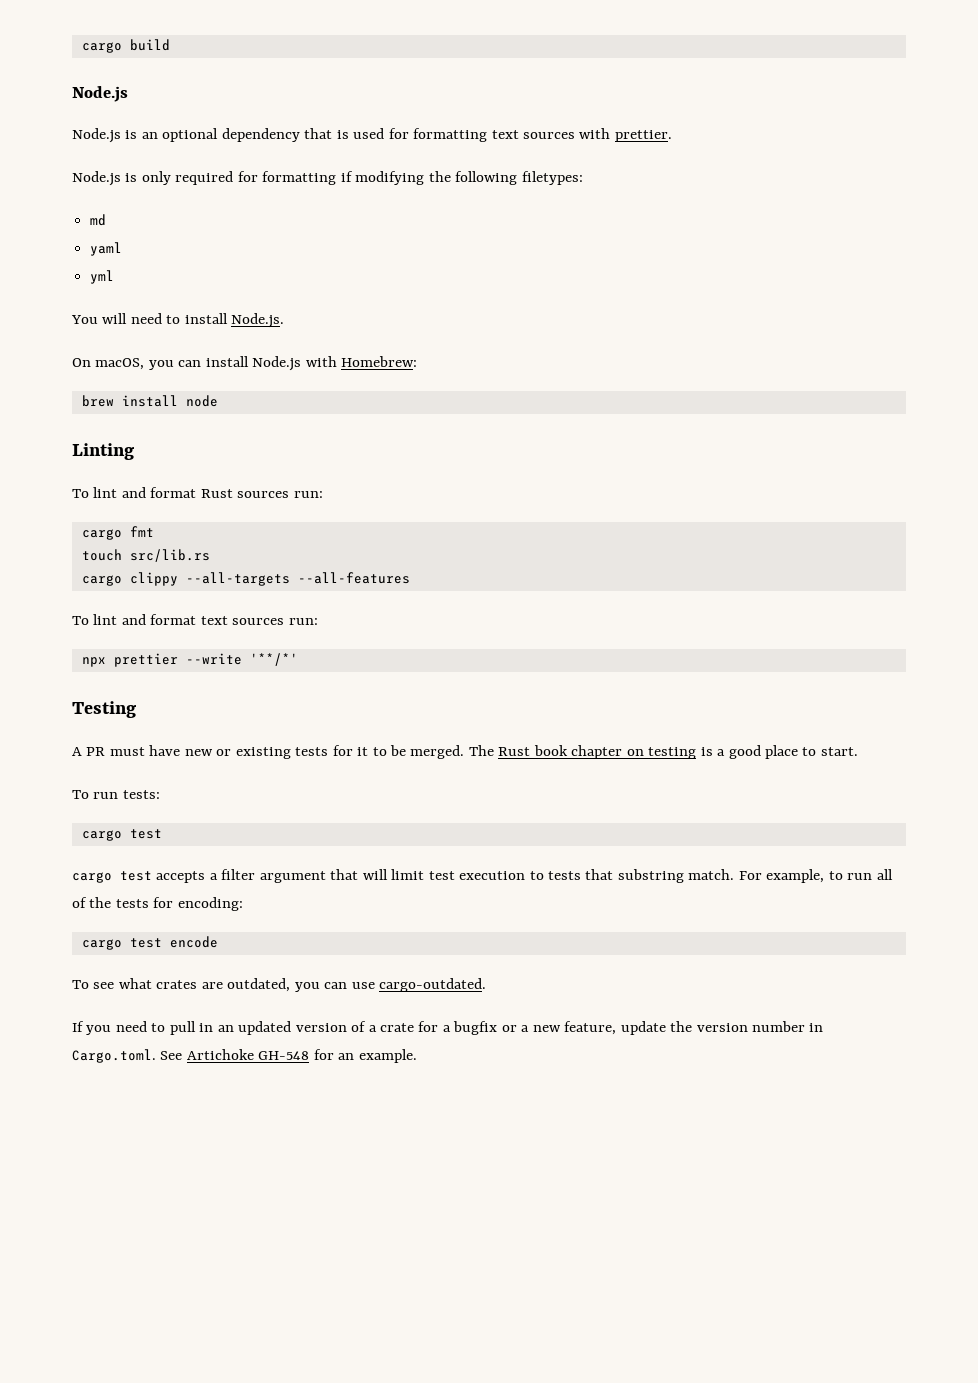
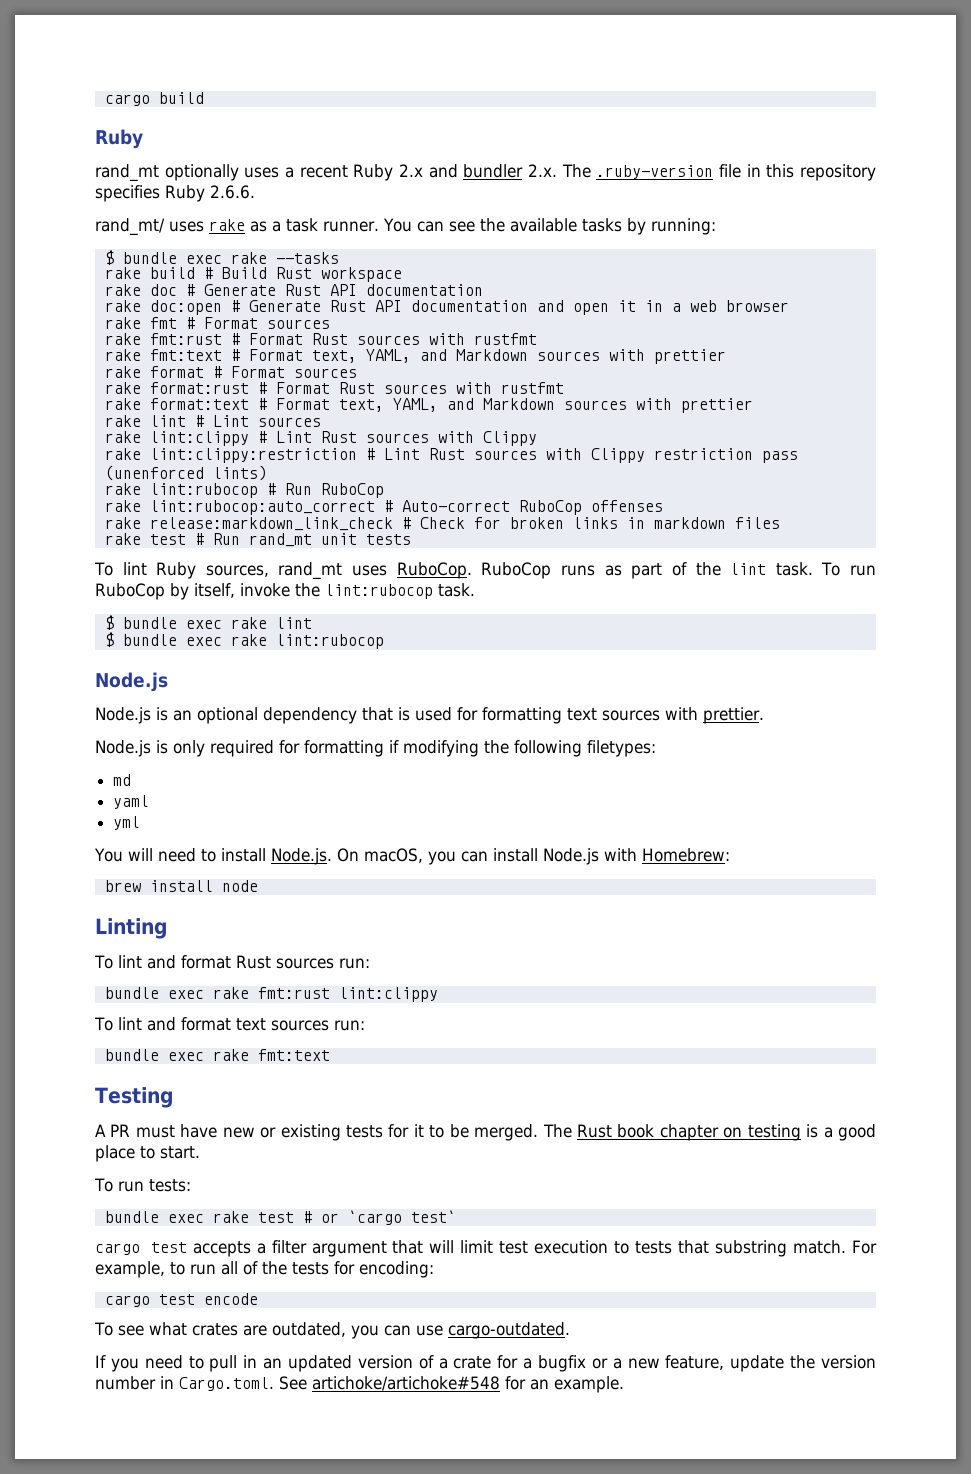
(170, 45) none -> [95,129,143,149] [95,164,876,182] [95,185,255,202] [95,218,716,236] [104,250,339,265] [104,267,402,282] [104,284,483,296] [104,300,789,315] [104,317,330,329] [104,333,537,345] [104,349,726,364] [104,366,357,378] [104,382,564,394] [104,398,753,413] [104,415,321,427] [104,431,537,446] [104,448,798,463] [104,465,267,481] [104,483,384,498] [104,500,663,515] [104,517,780,531] [104,533,411,547] [94,562,876,580] [95,583,475,600] [104,615,312,630] [104,632,384,649] // Ruby // rand_mt optionally uses a recent Ruby 2.x and bundler 2.x. The .ruby-version file in this repository specifies Ruby 2.6.6. // rand_mt/ uses rake as a task runner. You can see the available tasks by running: // $ bundle exec rake --tasks // rake build # Build Rust workspace // rake doc # Generate Rust API documentation // rake doc:open # Generate Rust API documentation and open it in a web browser // rake fmt # Format sources // rake fmt:rust # Format Rust sources with rustfmt // rake fmt:text # Format text, YAML, and Markdown sources with prettier // rake format # Format sources // rake format:rust # Format Rust sources with rustfmt // rake format:text # Format text, YAML, and Markdown sources with prettier // rake lint # Lint sources // rake lint:clippy # Lint Rust sources with Clippy // rake lint:clippy:restriction # Lint Rust sources with Clippy restriction pass (unenforced lints) // rake lint:rubocop # Run RuboCop // rake lint:rubocop:auto_correct # Auto-correct RuboCop offenses // rake release:markdown_link_check # Check for broken links in markdown files // rake test # Run rand_mt unit tests // To lint Ruby sources, rand_mt uses RuboCop. RuboCop runs as part of the lint task. To run RuboCop by itself, invoke the lint:rubocop task. // $ bundle exec rake lint // $ bundle exec rake lint:rubocop
(285, 320) // -> (332, 856) none
[81,526,154,540] [81,549,210,562] [81,572,410,586] cargo fmt // touch src/lib.rs // cargo clippy --all-targets --all-features -> [104,987,438,1002] bundle exec rake fmt:rust lint:clippy
[81,653,298,667] npx prettier --write '**/*' -> [104,1049,330,1061] bundle exec rake fmt:text
[81,829,162,841] cargo test -> [104,1210,456,1225] bundle exec rake test # or `cargo test`
[186,1049,310,1060] Artichoke GH-548 -> [312,1376,500,1391] artichoke/artichoke#548

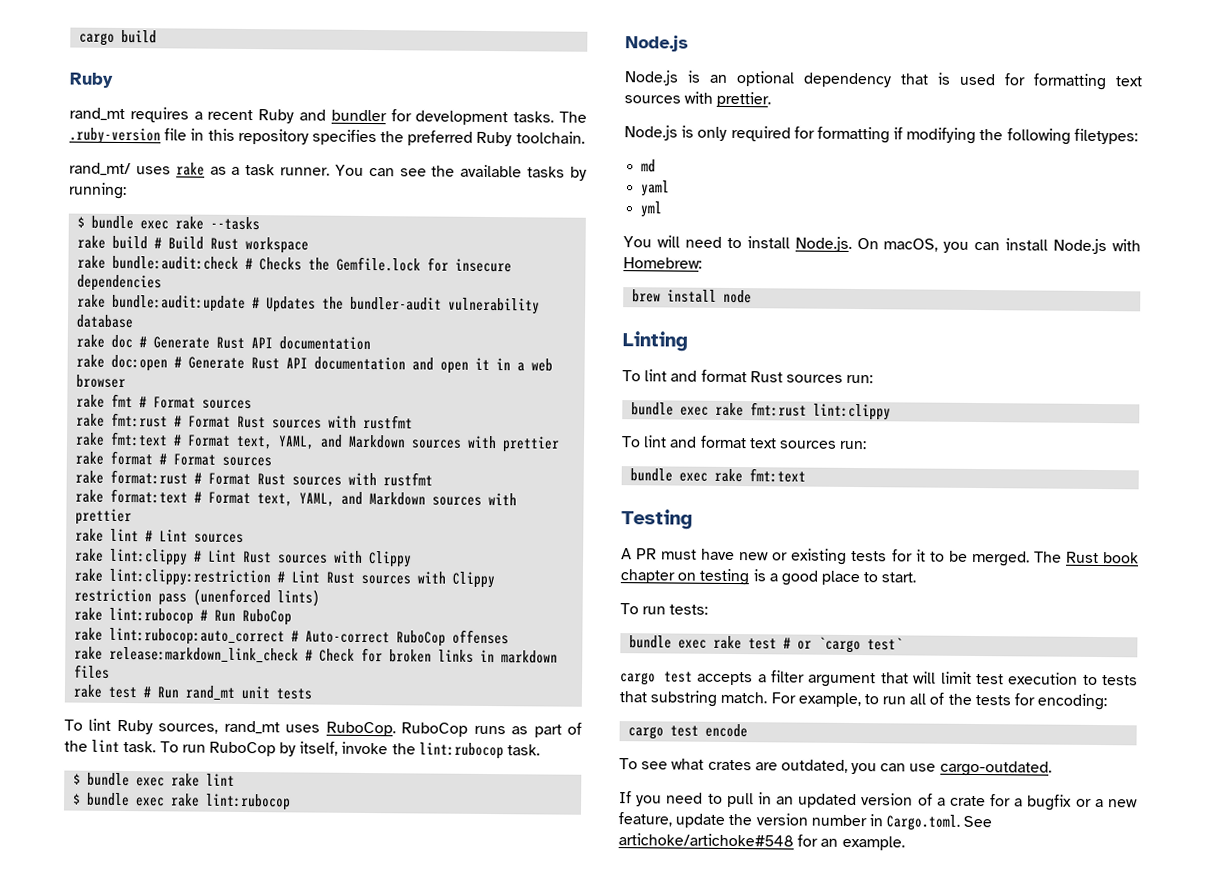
[164,164,280,181] optionally uses -> [129,107,189,123] requires
[399,164,423,177] 2.x -> (295, 116) none
[528,164,557,177] 2.x. -> [390,109,555,126] for development tasks.
[165,185,255,202] Ruby 2.6.6. -> [380,130,585,147] the preferred Ruby toolchain.
(402, 274) none -> [77,255,513,273] [77,274,163,292] [77,294,541,315] [76,314,135,329] // rake bundle:audit:check # Checks the Gemfile.lock for insecure dependencies // rake bundle:audit:update # Updates the bundler-audit vulnerability database

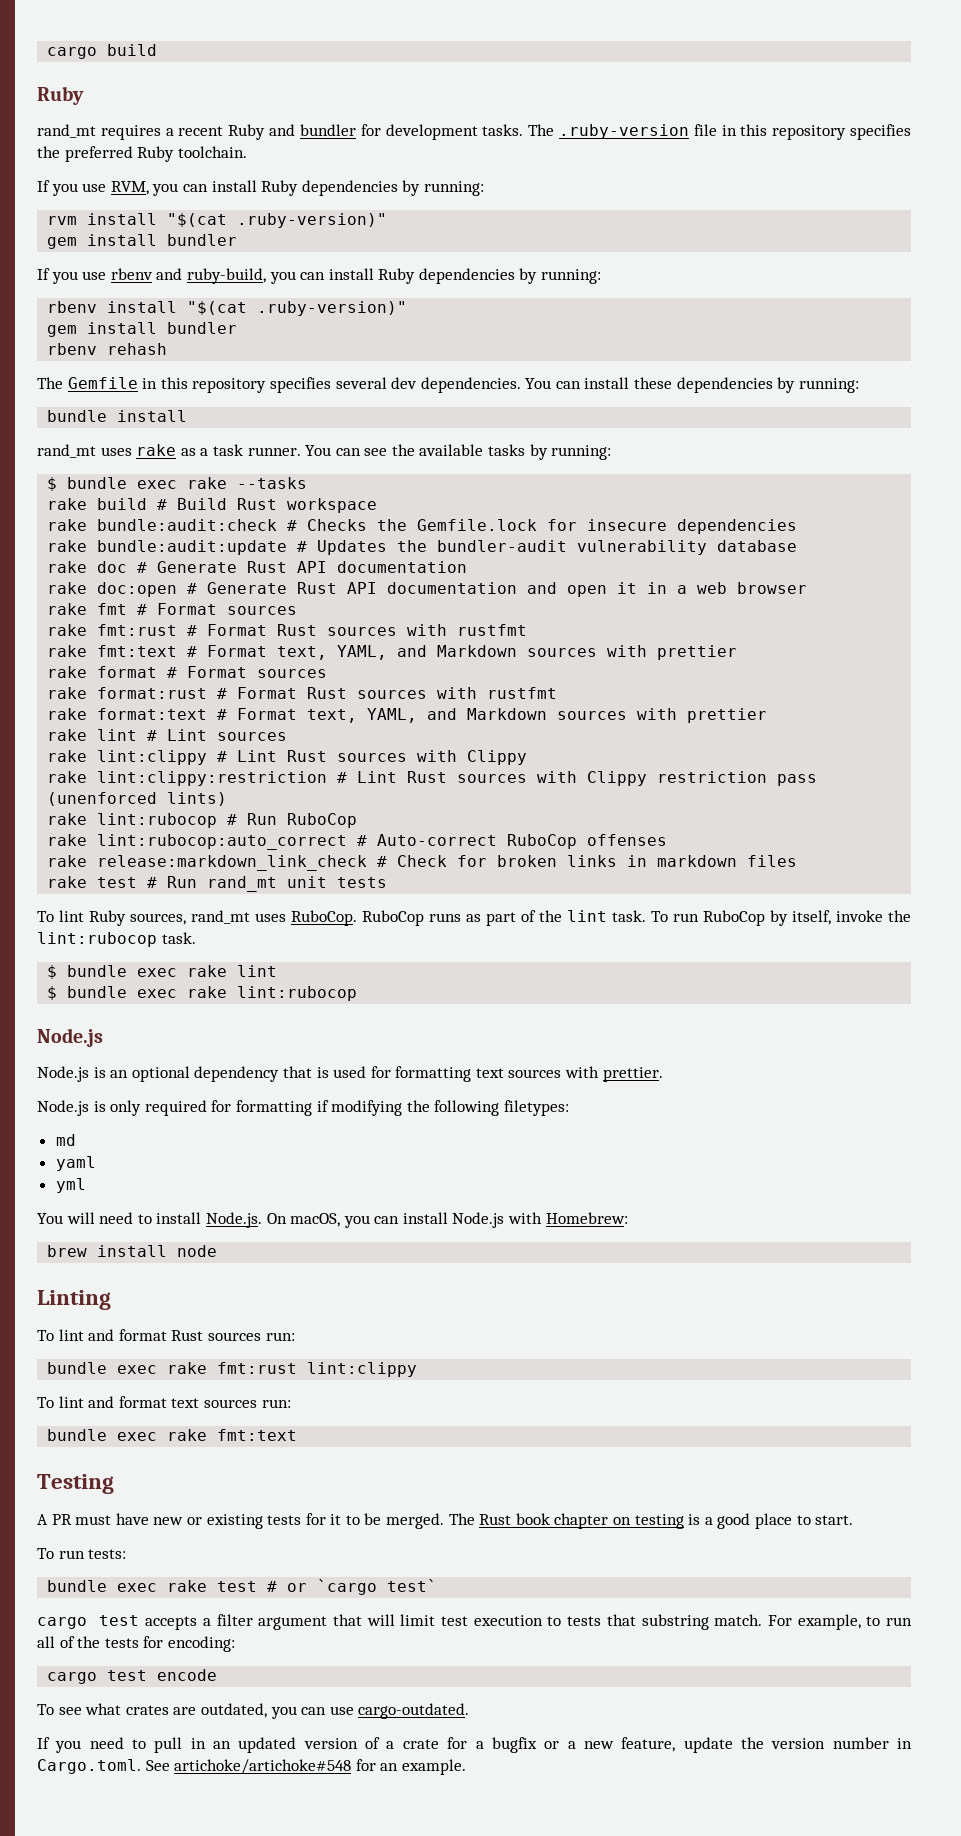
[69,162,131,177] rand_mt/ -> [37,180,484,196] [47,213,388,228] [47,234,238,249] [37,268,602,284] [47,301,408,316] [47,322,238,337] [47,343,168,355] [37,377,859,393] [47,410,188,422] [37,444,96,458] If you use RVM, you can install Ruby dependencies by running: // rvm install "$(cat .ruby-version)" // gem install bundler // If you use rbenv and ruby-build, you can install Ruby dependencies by running: // rbenv install "$(cat .ruby-version)" // gem install bundler // rbenv rehash // The Gemfile in this repository specifies several dev dependencies. You can install these dependencies by running: // bundle install // rand_mt

